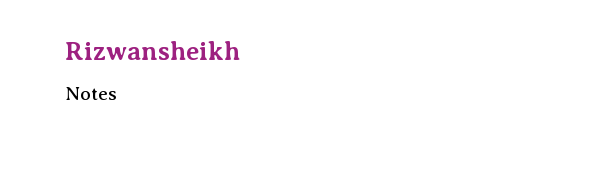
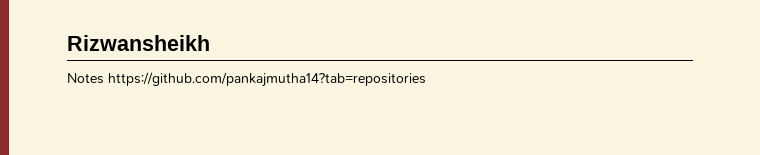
(117, 93) none -> [108,72,426,87] https://github.com/pankajmutha14?tab=repositories

